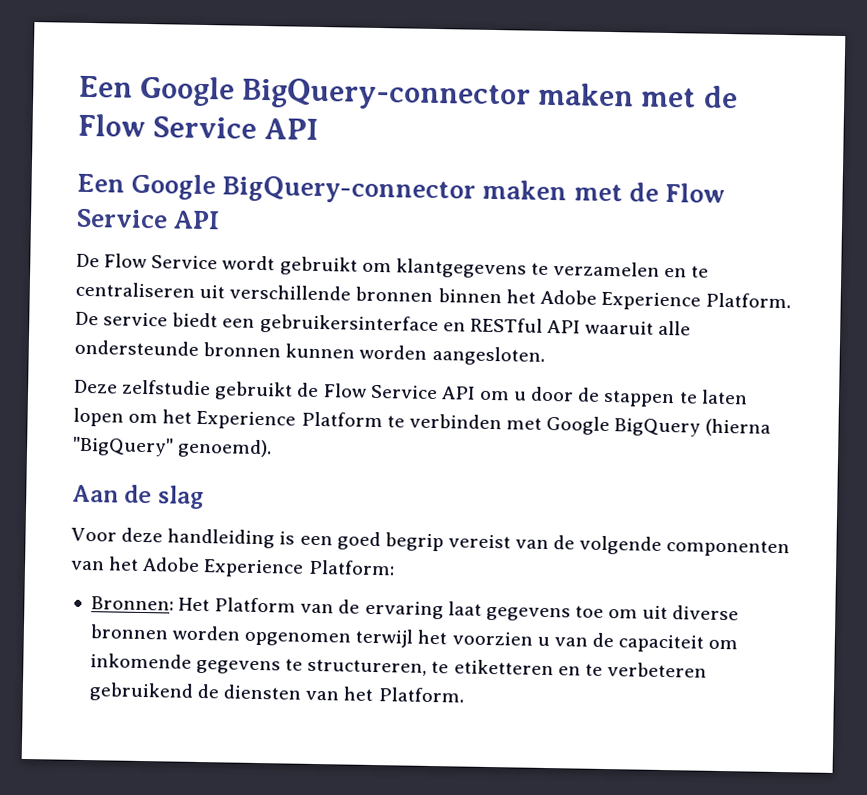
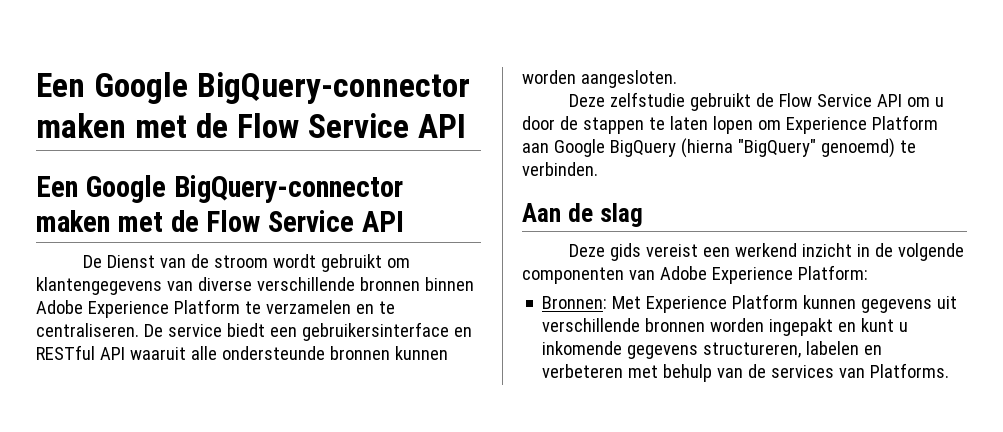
[104,253,710,279] [75,281,792,311] Flow Service wordt gebruikt om klantgegevens te verzamelen en te centraliseren uit verschillende bronnen binnen het Adobe Experience Platform. -> [106,254,410,272] [36,277,474,295] [36,299,395,318] [36,323,139,337] Dienst van de stroom wordt gebruikt om klantengegevens van diverse verschillende bronnen binnen Adobe Experience Platform te verzamelen en te centraliseren.
[162,409,542,430] het Experience Platform te verbinden met -> [785,115,938,134] [522,143,549,153] Experience Platform aan
[177,438,273,459] genoemd). -> [820,138,916,158] [522,162,598,176] genoemd) te verbinden.
[71,527,550,552] Voor deze handleiding is een goed begrip vereist van -> [568,243,870,261] Deze gids vereist een werkend inzicht in
[108,556,140,571] het -> (655, 275) none
[178,597,740,622] [89,624,739,653] [89,653,707,678] [88,682,464,703] Het Platform van de ervaring laat gegevens toe om uit diverse bronnen worden opgenomen terwijl het voorzien u van de capaciteit om inkomende gegevens te structureren, te etiketteren en te verbeteren gebruikend de diensten van het Platform. -> [612,294,958,313] [542,318,909,336] [542,341,883,359] [542,363,950,382] Met Experience Platform kunnen gegevens uit verschillende bronnen worden ingepakt en kunt u inkomende gegevens structureren, labelen en verbeteren met behulp van de services van Platforms.

